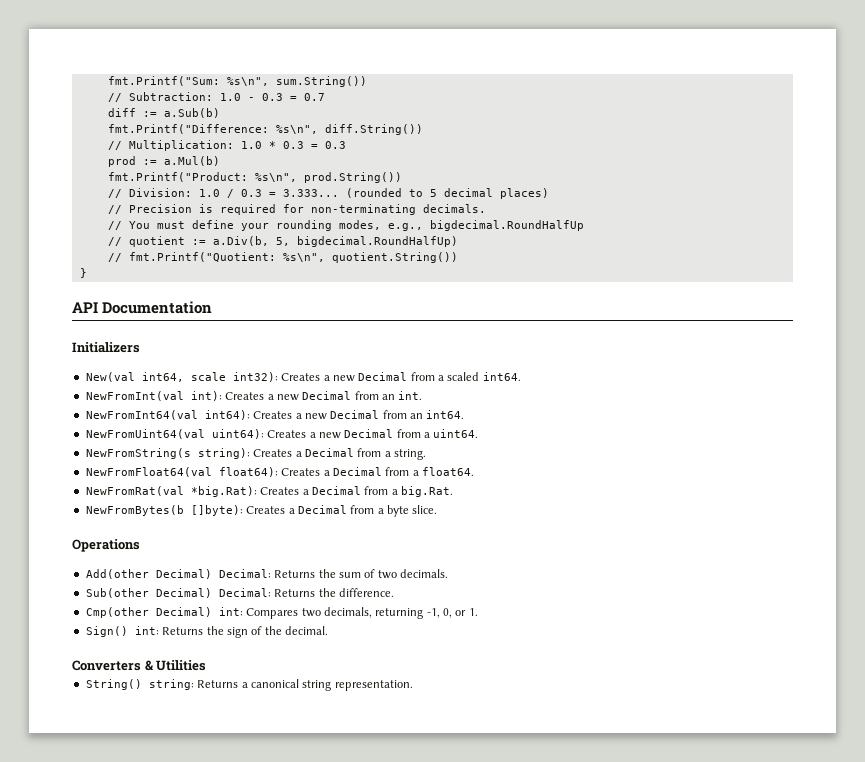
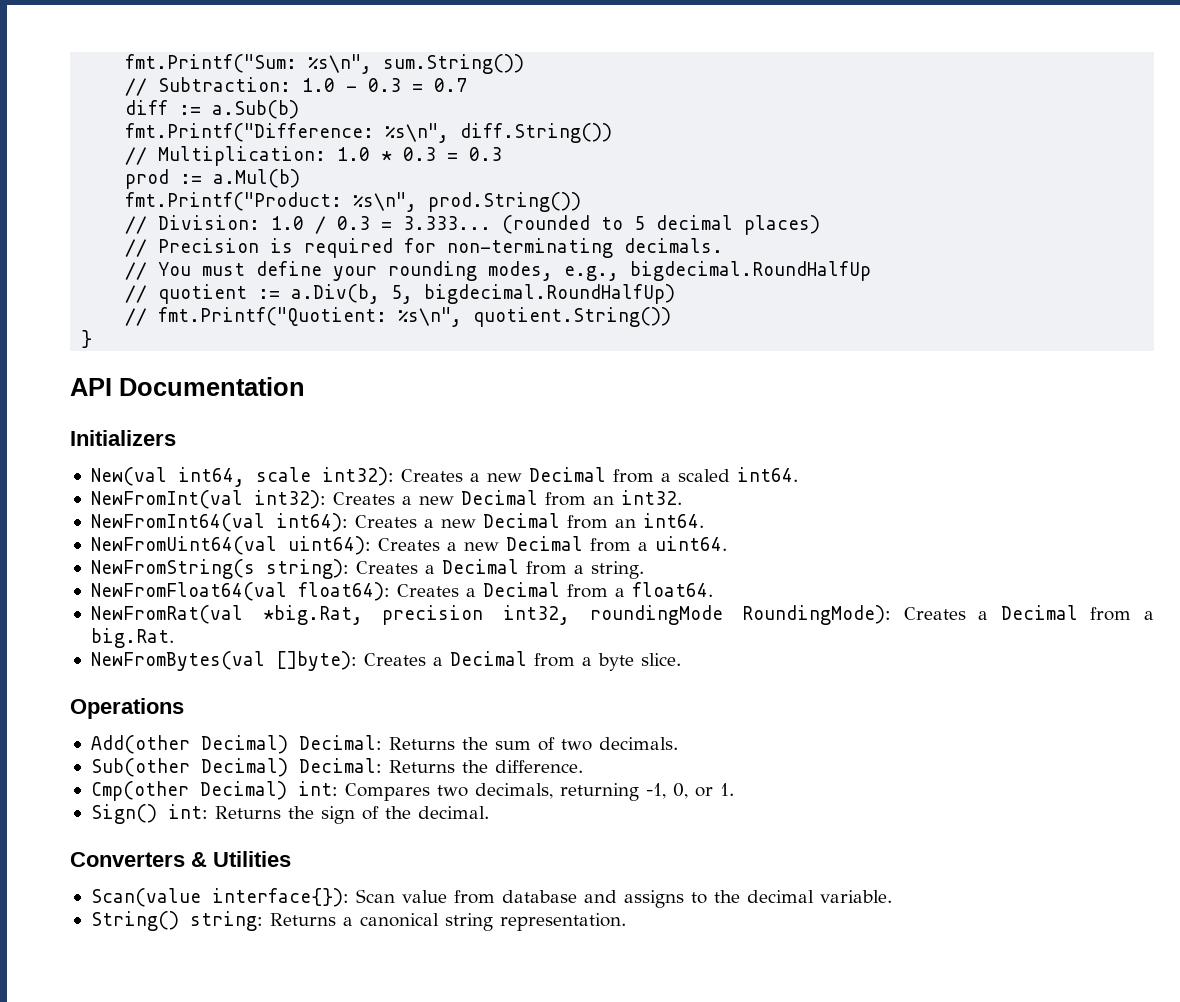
[190,391,423,401] int): Creates a new Decimal from an int. -> [253,490,682,509] int32): Creates a new Decimal from an int32.
[190,486,257,497] *big.Rat): -> [262,605,892,625] *big.Rat, precision int32, roundingMode RoundingMode):
[85,505,184,516] NewFromBytes(b -> [90,651,265,671] NewFromBytes(val
(207, 665) none -> [90,888,892,908] // Scan(value interface{}): Scan value from database and assigns to the decimal variable.

